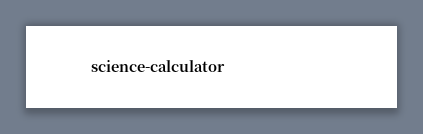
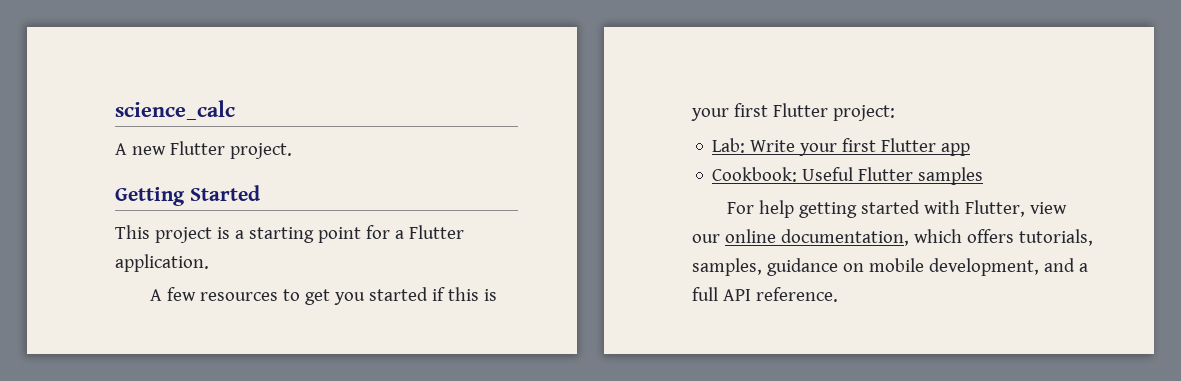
[91,60,225,72] science-calculator -> [115,100,235,120] [115,141,292,159] [115,185,260,206] [115,225,464,243] [115,254,209,272] [149,287,497,305] [691,103,895,121] [712,138,971,156] [712,167,984,185] [726,200,1067,218] [692,229,1093,246] [692,258,1088,276] [692,287,838,302] science_calc // A new Flutter project. // Getting Started // This project is a starting point for a Flutter application. // A few resources to get you started if this is your first Flutter project: // Lab: Write your first Flutter app // Cookbook: Useful Flutter samples // For help getting started with Flutter, view our online documentation, which offers tutorials, samples, guidance on mobile development, and a full API reference.

